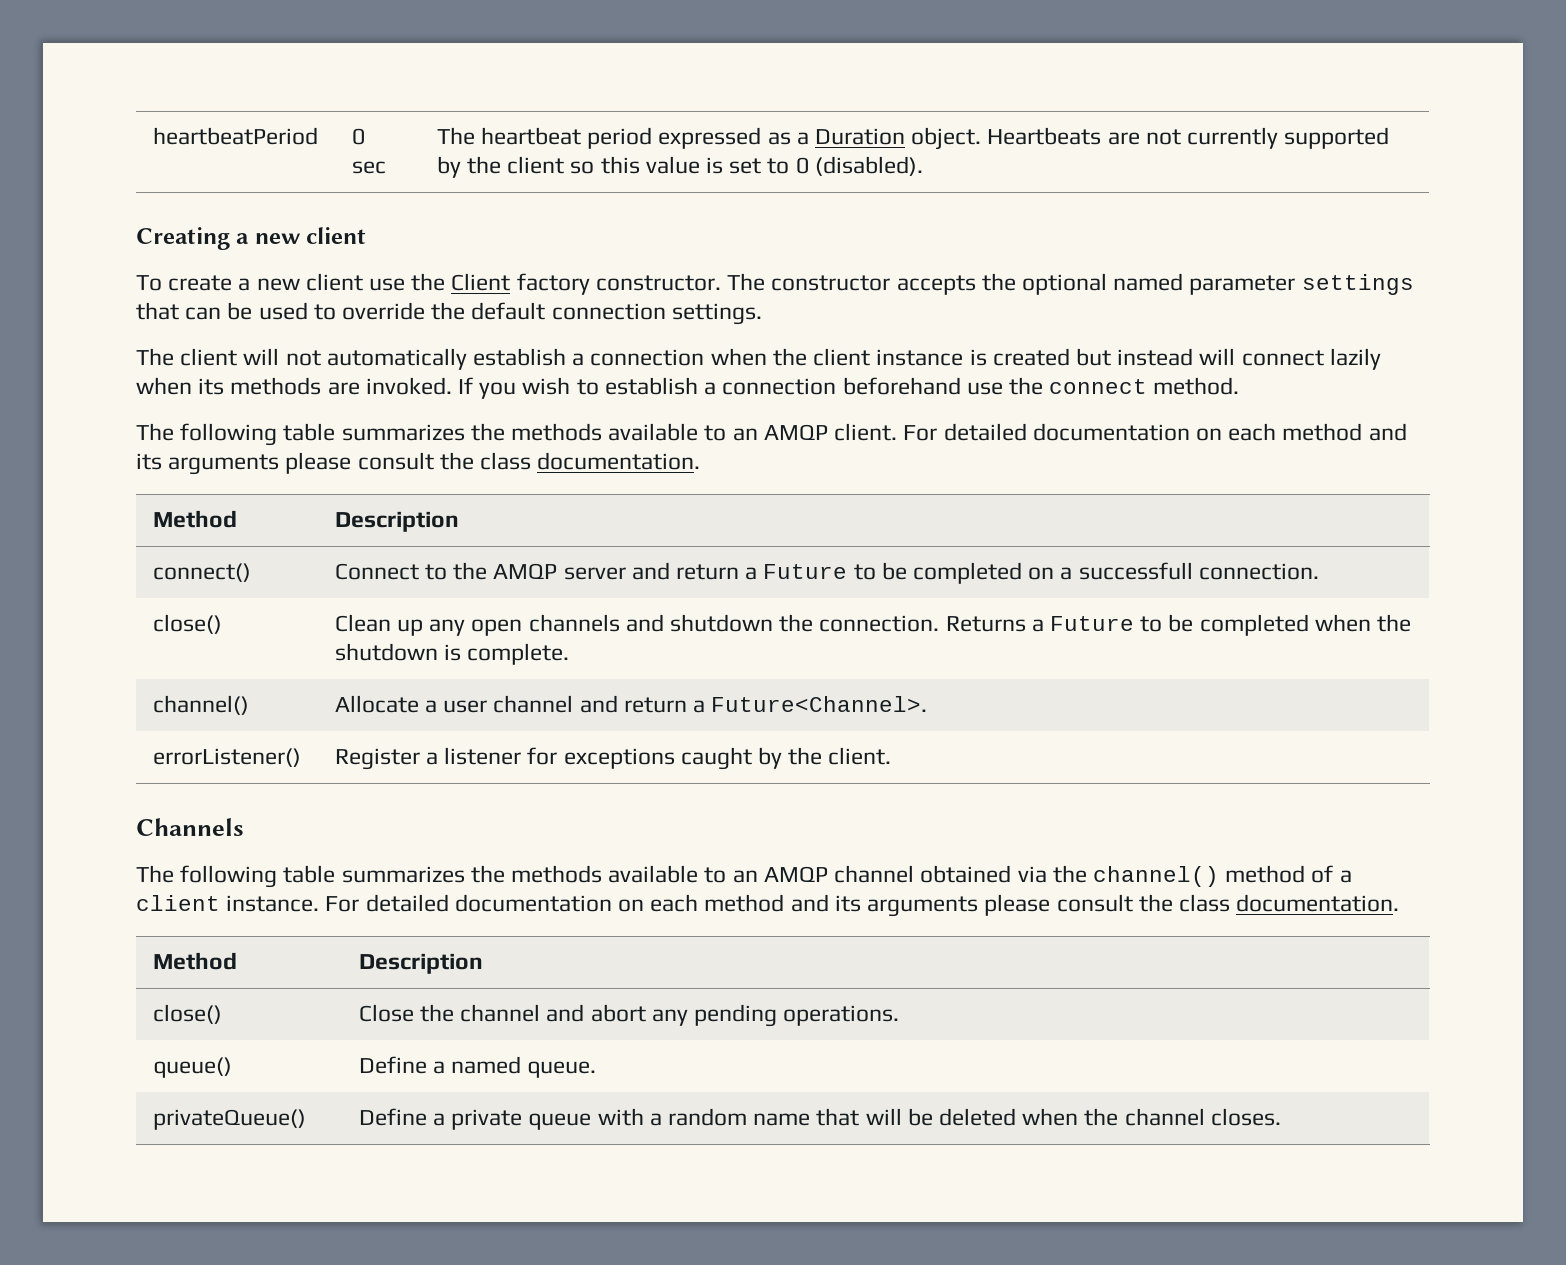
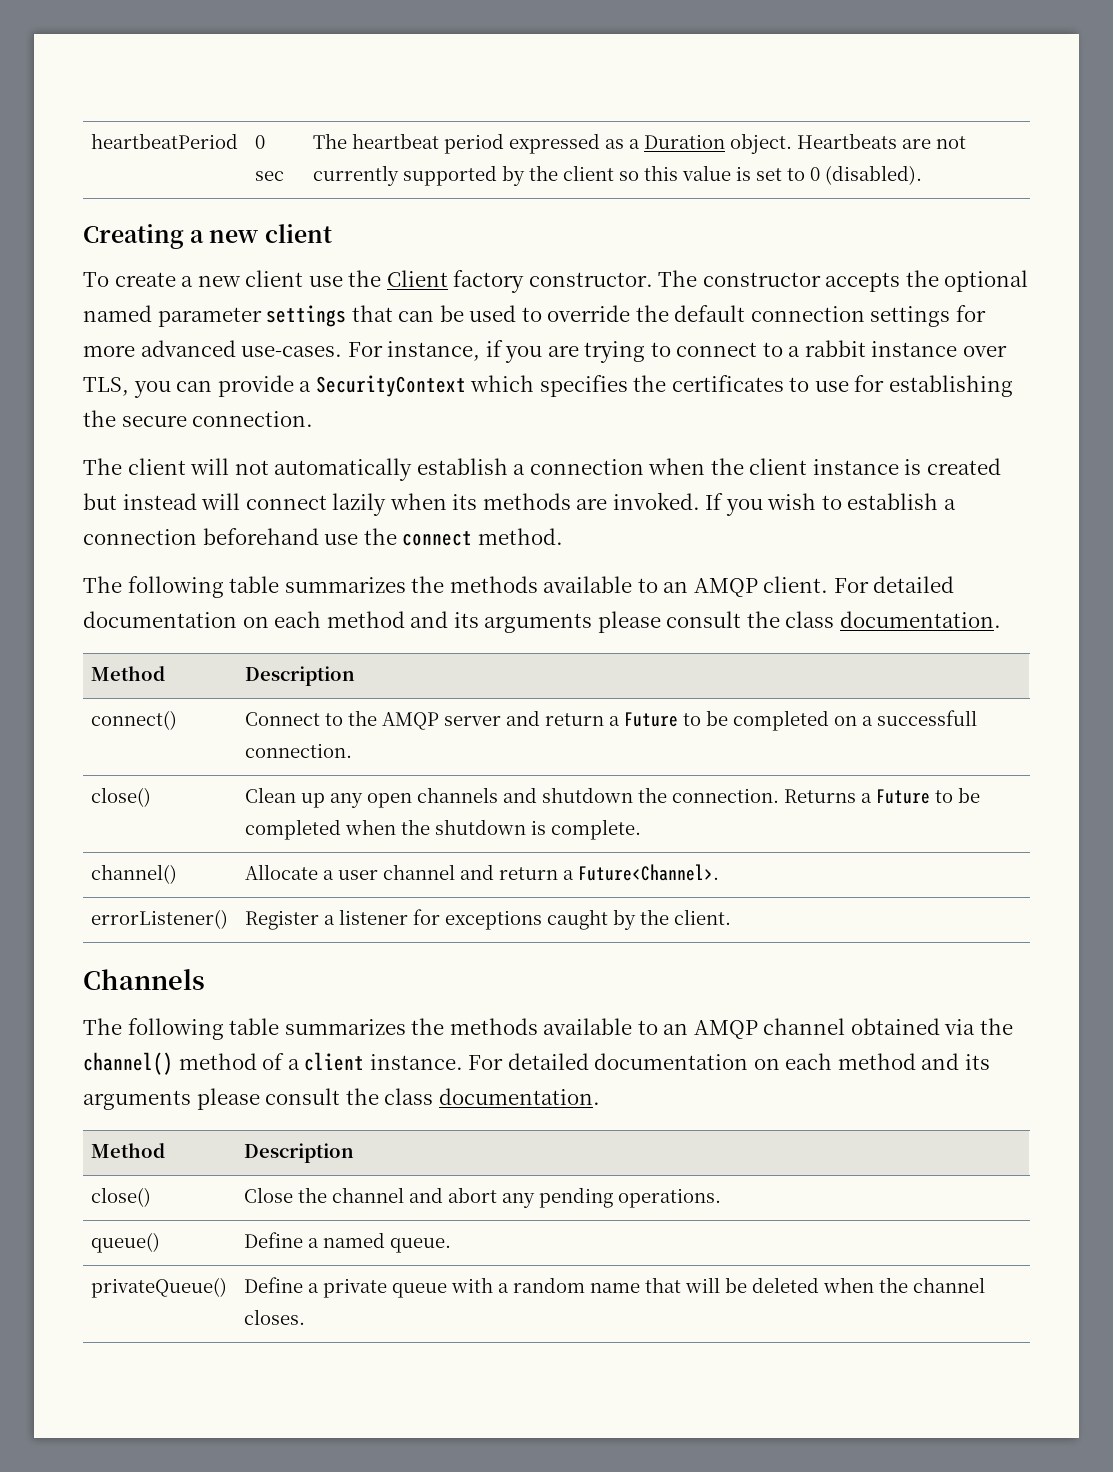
[671,303,762,325] settings. -> [870,305,986,327] [83,340,1008,363] [83,375,1013,398] [83,410,314,427] settings for more advanced use-cases. For instance, if you are trying to connect to a rabbit instance over TLS, you can provide a SecurityContext which specifies the certificates to use for establishing the secure connection.

